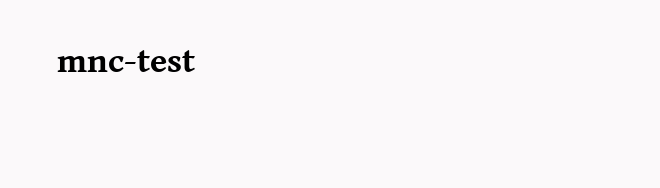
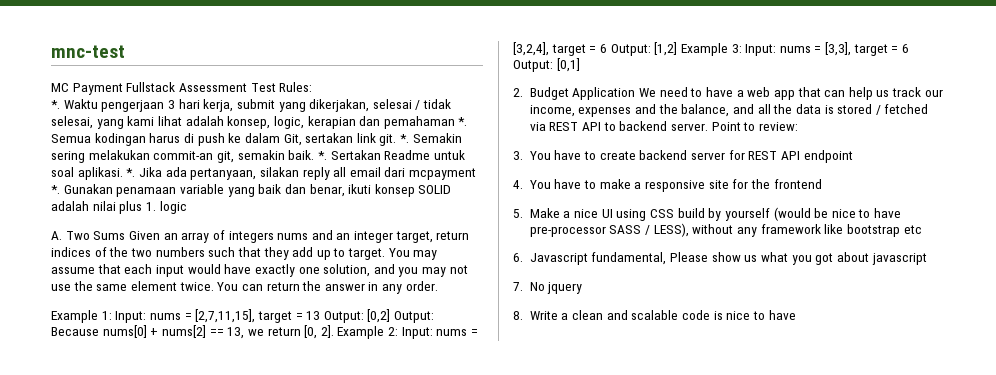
(195, 61) none -> [51,82,313,95] [51,99,452,112] [51,116,468,129] [51,133,462,146] [51,150,465,163] [51,167,477,180] [51,184,452,197] [51,201,187,214] [51,230,470,243] [51,247,438,260] [51,264,468,277] [51,281,438,294] [51,309,435,323] [51,325,479,339] [513,42,910,56] [513,58,580,72] [513,87,943,100] [529,104,929,117] [529,121,798,131] [513,150,853,163] [513,179,822,192] [513,207,902,221] [529,223,922,237] [513,252,927,265] [513,282,583,294] [513,310,796,320] // MC Payment Fullstack Assessment Test Rules: // *. Waktu pengerjaan 3 hari kerja, submit yang dikerjakan, selesai / tidak selesai, yang kami lihat adalah konsep, logic, kerapian dan pemahaman *. Semua kodingan harus di push ke dalam Git, sertakan link git. *. Semakin sering melakukan commit-an git, semakin baik. *. Sertakan Readme untuk soal aplikasi. *. Jika ada pertanyaan, silakan reply all email dari mcpayment *. Gunakan penamaan variable yang baik dan benar, ikuti konsep SOLID adalah nilai plus 1. logic // A. Two Sums Given an array of integers nums and an integer target, return indices of the two numbers such that they add up to target. You may assume that each input would have exactly one solution, and you may not use the same element twice. You can return the answer in any order. // Example 1: Input: nums = [2,7,11,15], target = 13 Output: [0,2] Output: Because nums[0] + nums[2] == 13, we return [0, 2]. Example 2: Input: nums = [3,2,4], target = 6 Output: [1,2] Example 3: Input: nums = [3,3], target = 6 Output: [0,1] // 2. Budget Application We need to have a web app that can help us track our income, expenses and the balance, and all the data is stored / fetched via REST API to backend server. Point to review: // 3. You have to create backend server for REST API endpoint // 4. You have to make a responsive site for the frontend // 5. Make a nice UI using CSS build by yourself (would be nice to have pre-processor SASS / LESS), without any framework like bootstrap etc // 6. Javascript fundamental, Please show us what you got about javascript // 7. No jquery // 8. Write a clean and scalable code is nice to have

